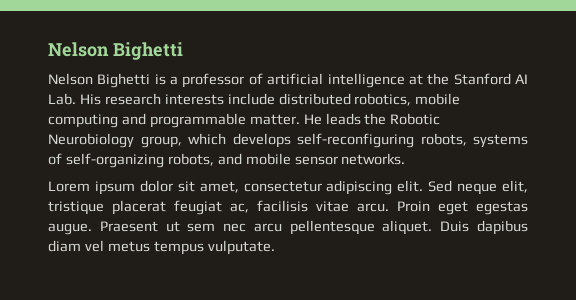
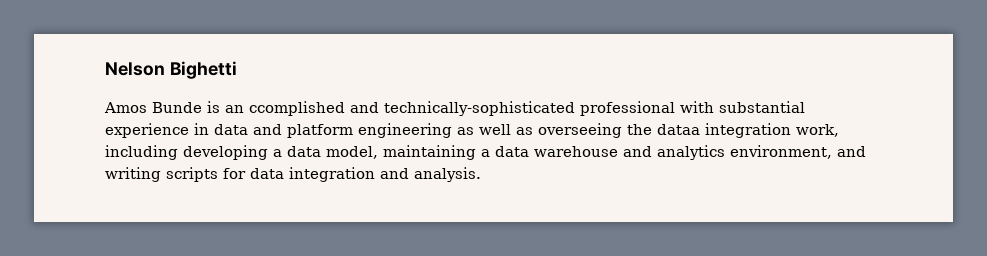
[48,73,529,88] [48,93,461,106] [48,113,441,128] [48,133,528,148] [48,153,406,168] [48,180,528,195] [48,200,528,215] [48,220,528,235] [48,240,275,255] Nelson Bighetti is a professor of artificial intelligence at the Stanford AI Lab. His research interests include distributed robotics, mobile computing and programmable matter. He leads the Robotic Neurobiology group, which develops self-reconfiguring robots, systems of self-organizing robots, and mobile sensor networks. // Lorem ipsum dolor sit amet, consectetur adipiscing elit. Sed neque elit, tristique placerat feugiat ac, facilisis vitae arcu. Proin eget egestas augue. Praesent ut sem nec arcu pellentesque aliquet. Duis dapibus diam vel metus tempus vulputate. -> [104,101,805,116] [105,123,839,138] [105,145,866,160] [105,167,481,182] Amos Bunde is an ccomplished and technically-sophisticated professional with substantial experience in data and platform engineering as well as overseeing the dataa integration work, including developing a data model, maintaining a data warehouse and analytics environment, and writing scripts for data integration and analysis.

